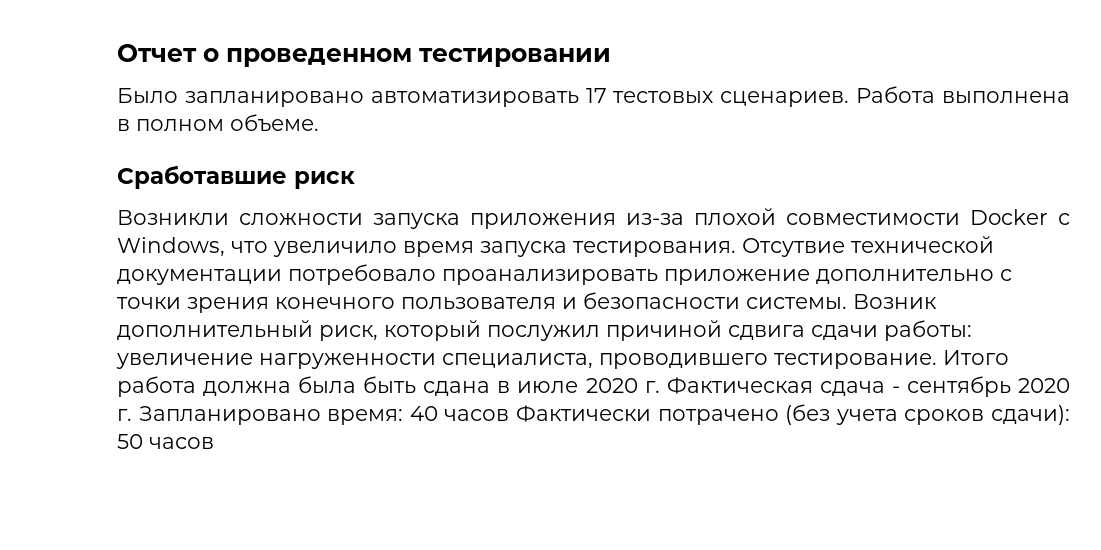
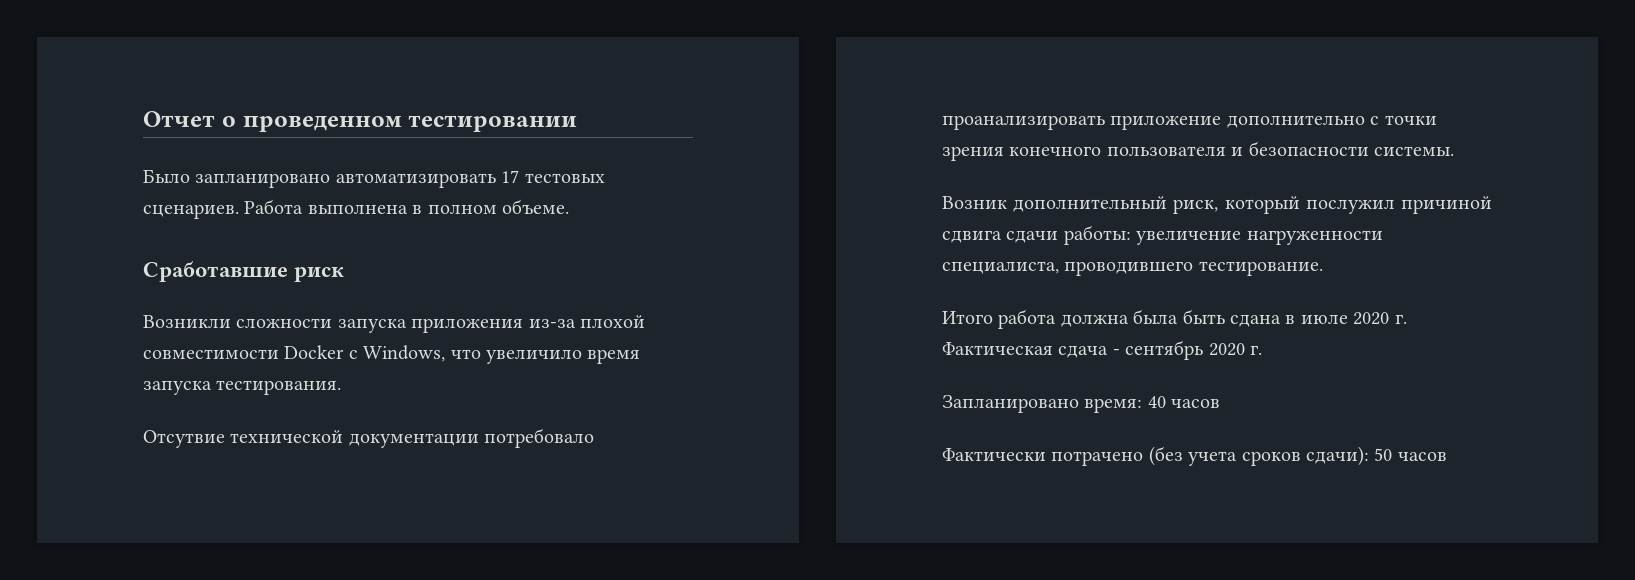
(736, 249) none -> (342, 387) //
(847, 303) none -> (1454, 151) //
(937, 361) none -> (1323, 268) //
(132, 415) none -> (1262, 350) //
(510, 415) none -> (1221, 403) //

